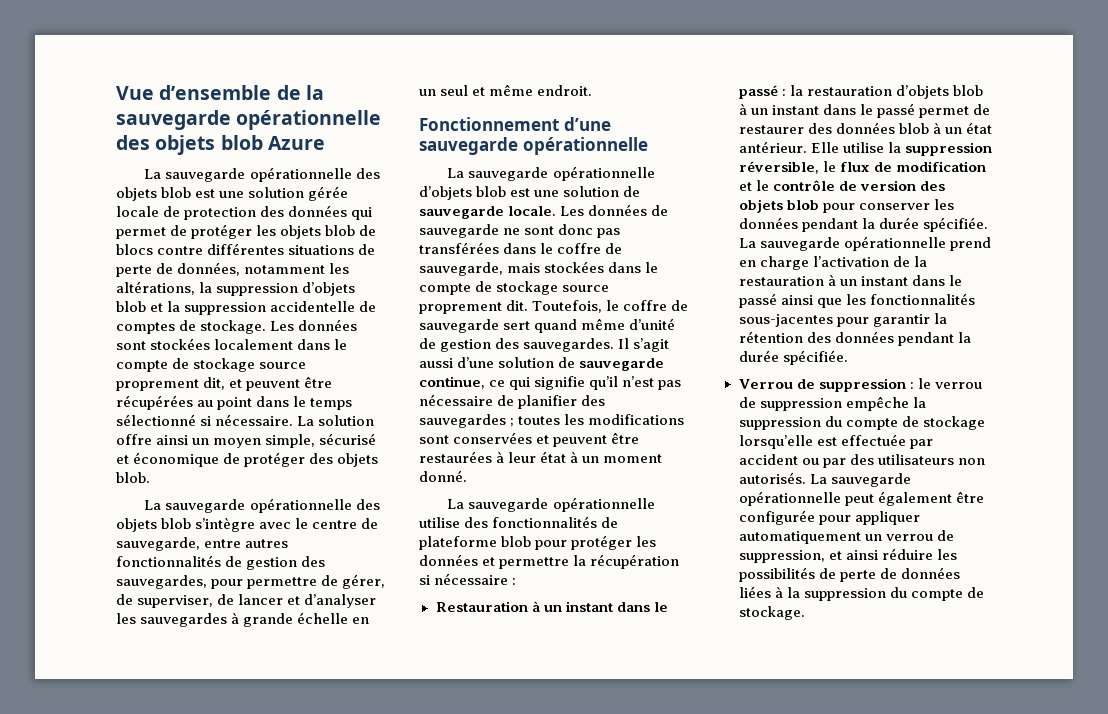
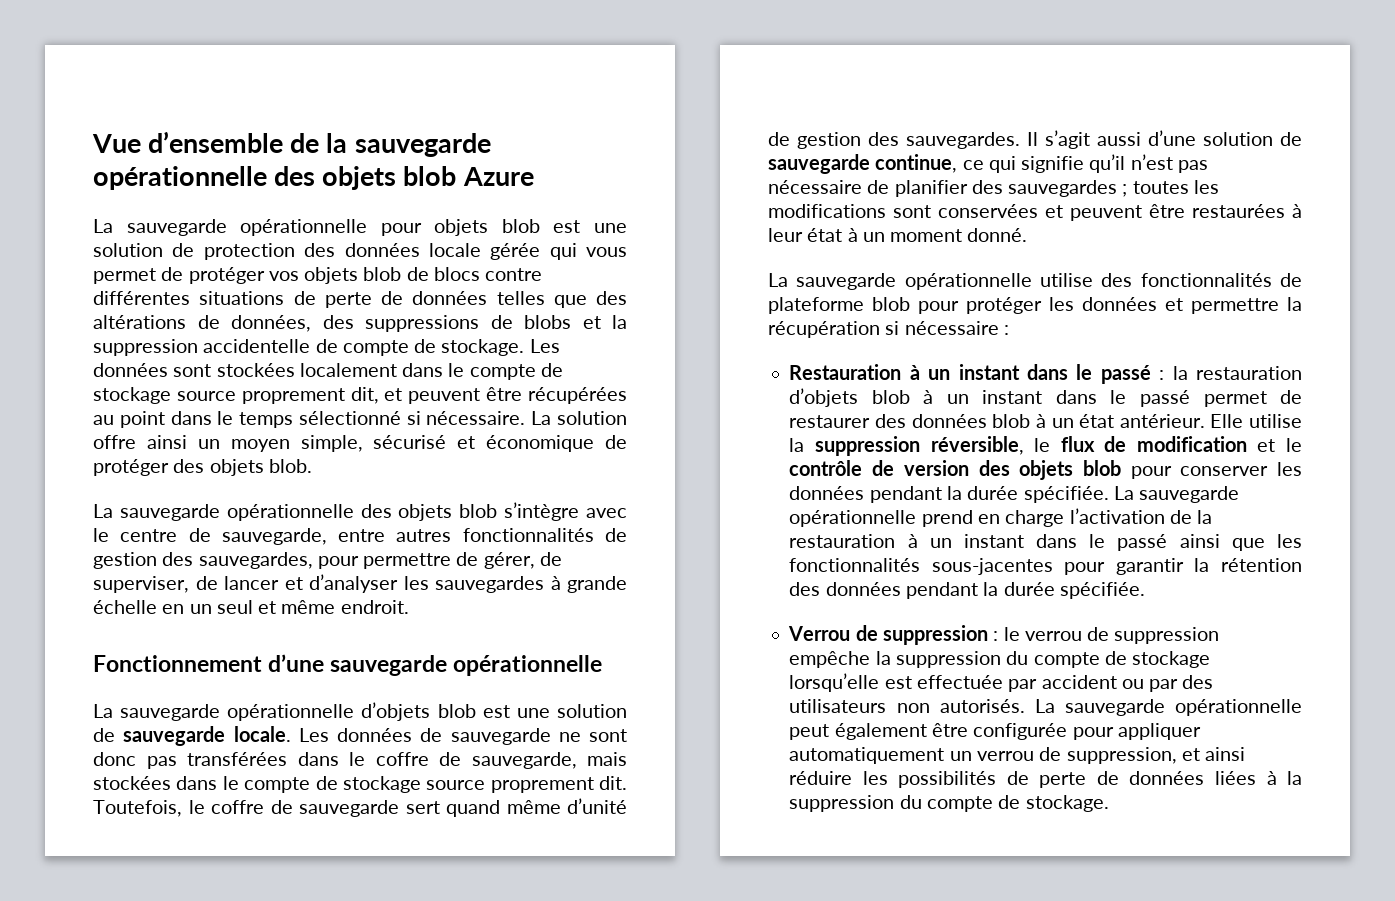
[355,168,380,179] des -> [380,223,422,236] pour
[308,186,349,201] [116,206,159,217] gérée locale -> (163, 250) none
[351,207,373,220] qui -> [428,243,627,260] locale gérée qui vous
[256,225,277,236] les -> [268,271,299,281] vos
[177,262,350,276] [116,281,356,296] [116,301,146,312] données, notamment les altérations, la suppression d’objets blob -> [412,291,627,308] [93,315,571,332] données telles que des altérations de données, des suppressions de blobs
[116,322,175,334] comptes -> [342,340,409,356] compte

